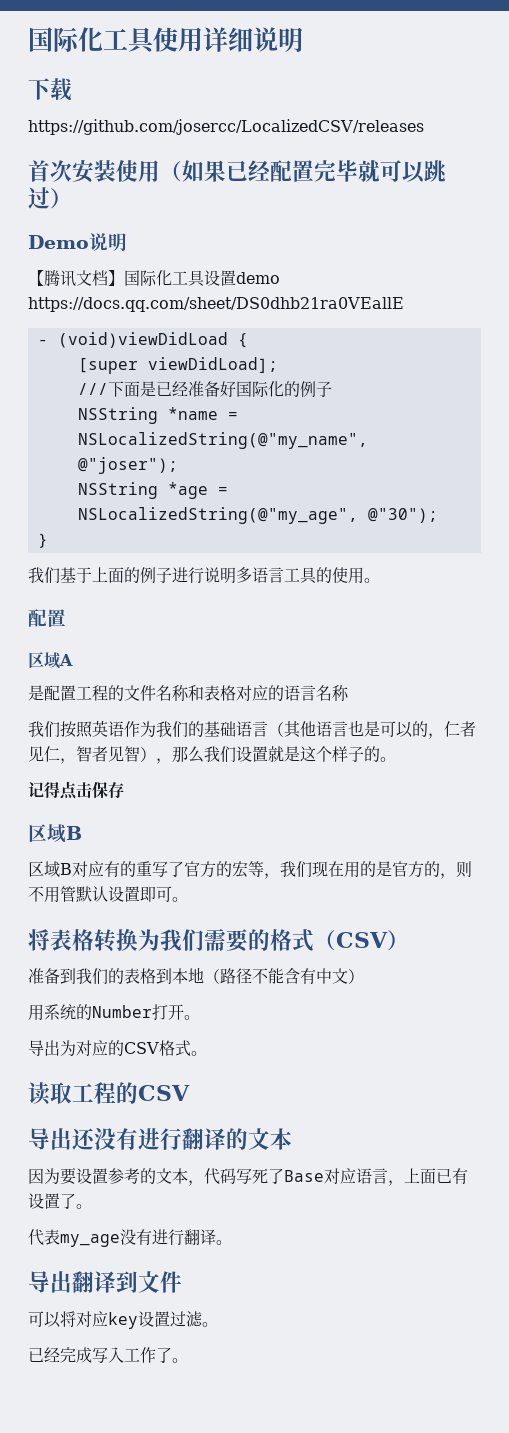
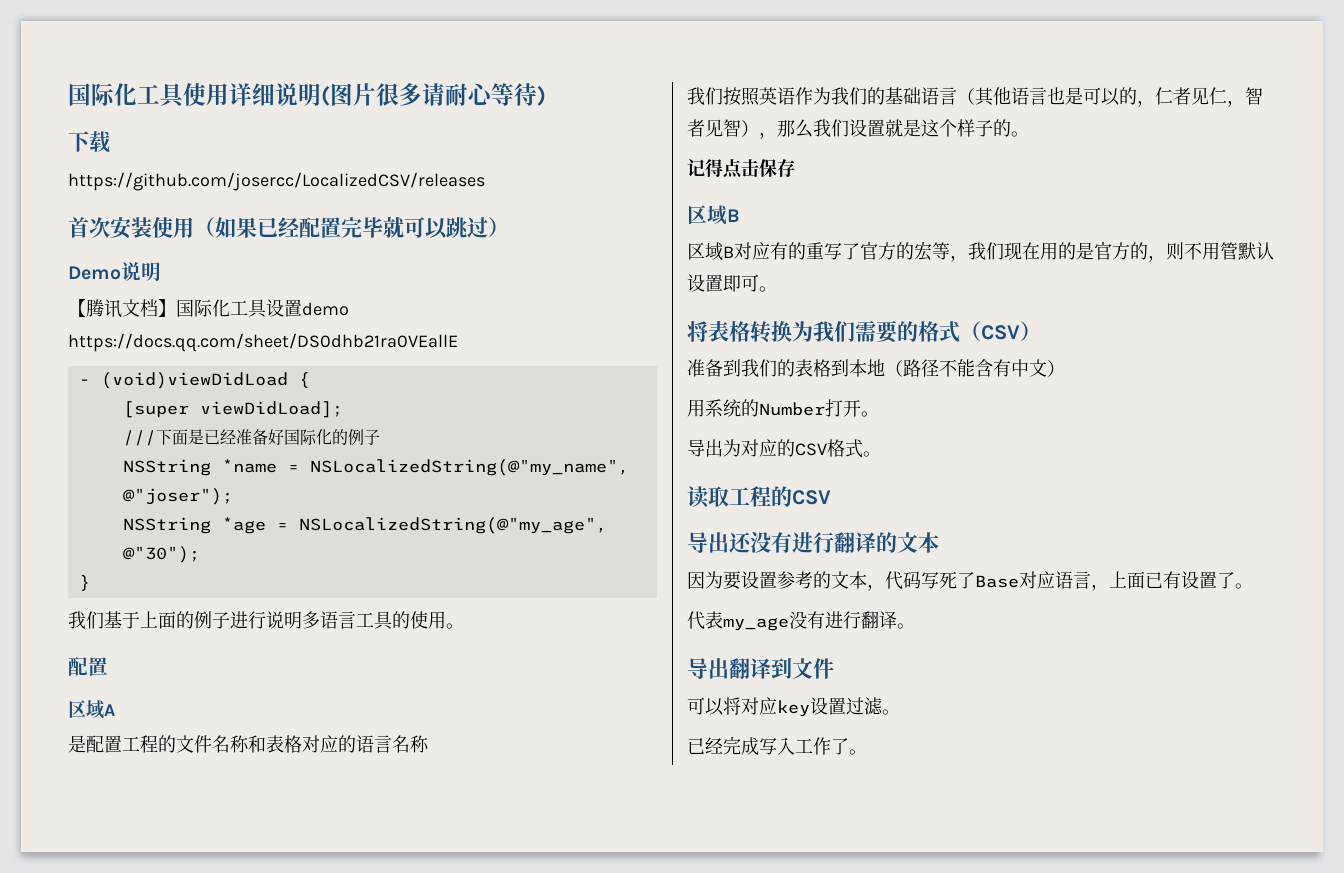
(303, 39) none -> [321,83,546,106] (图片很多请耐心等待)

